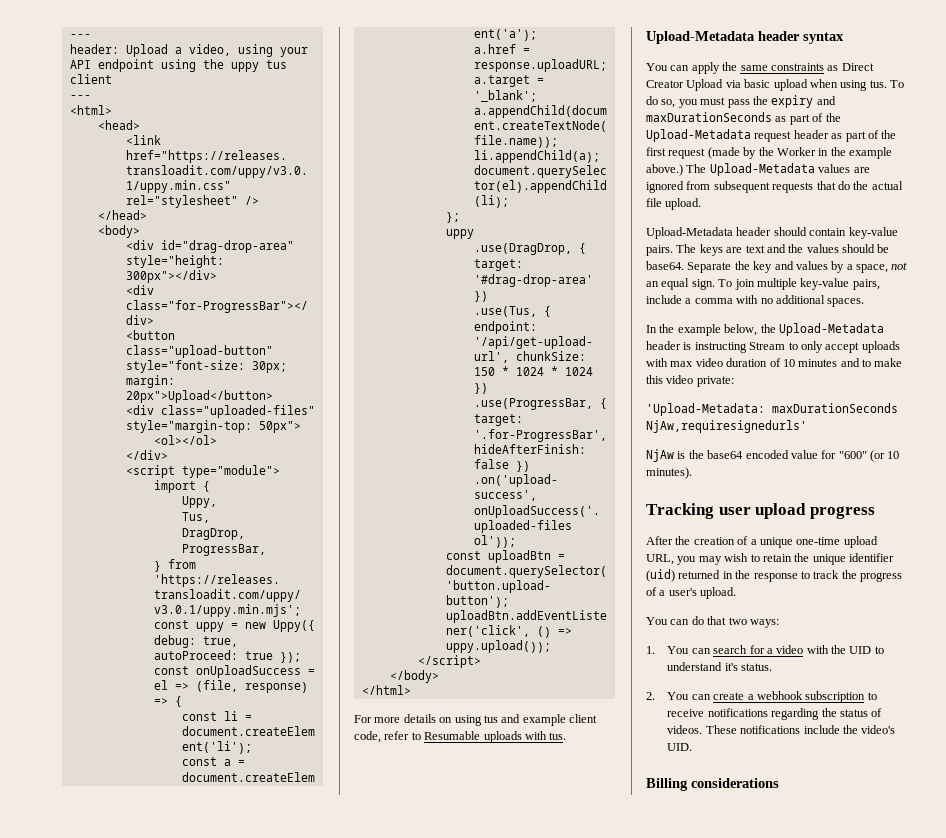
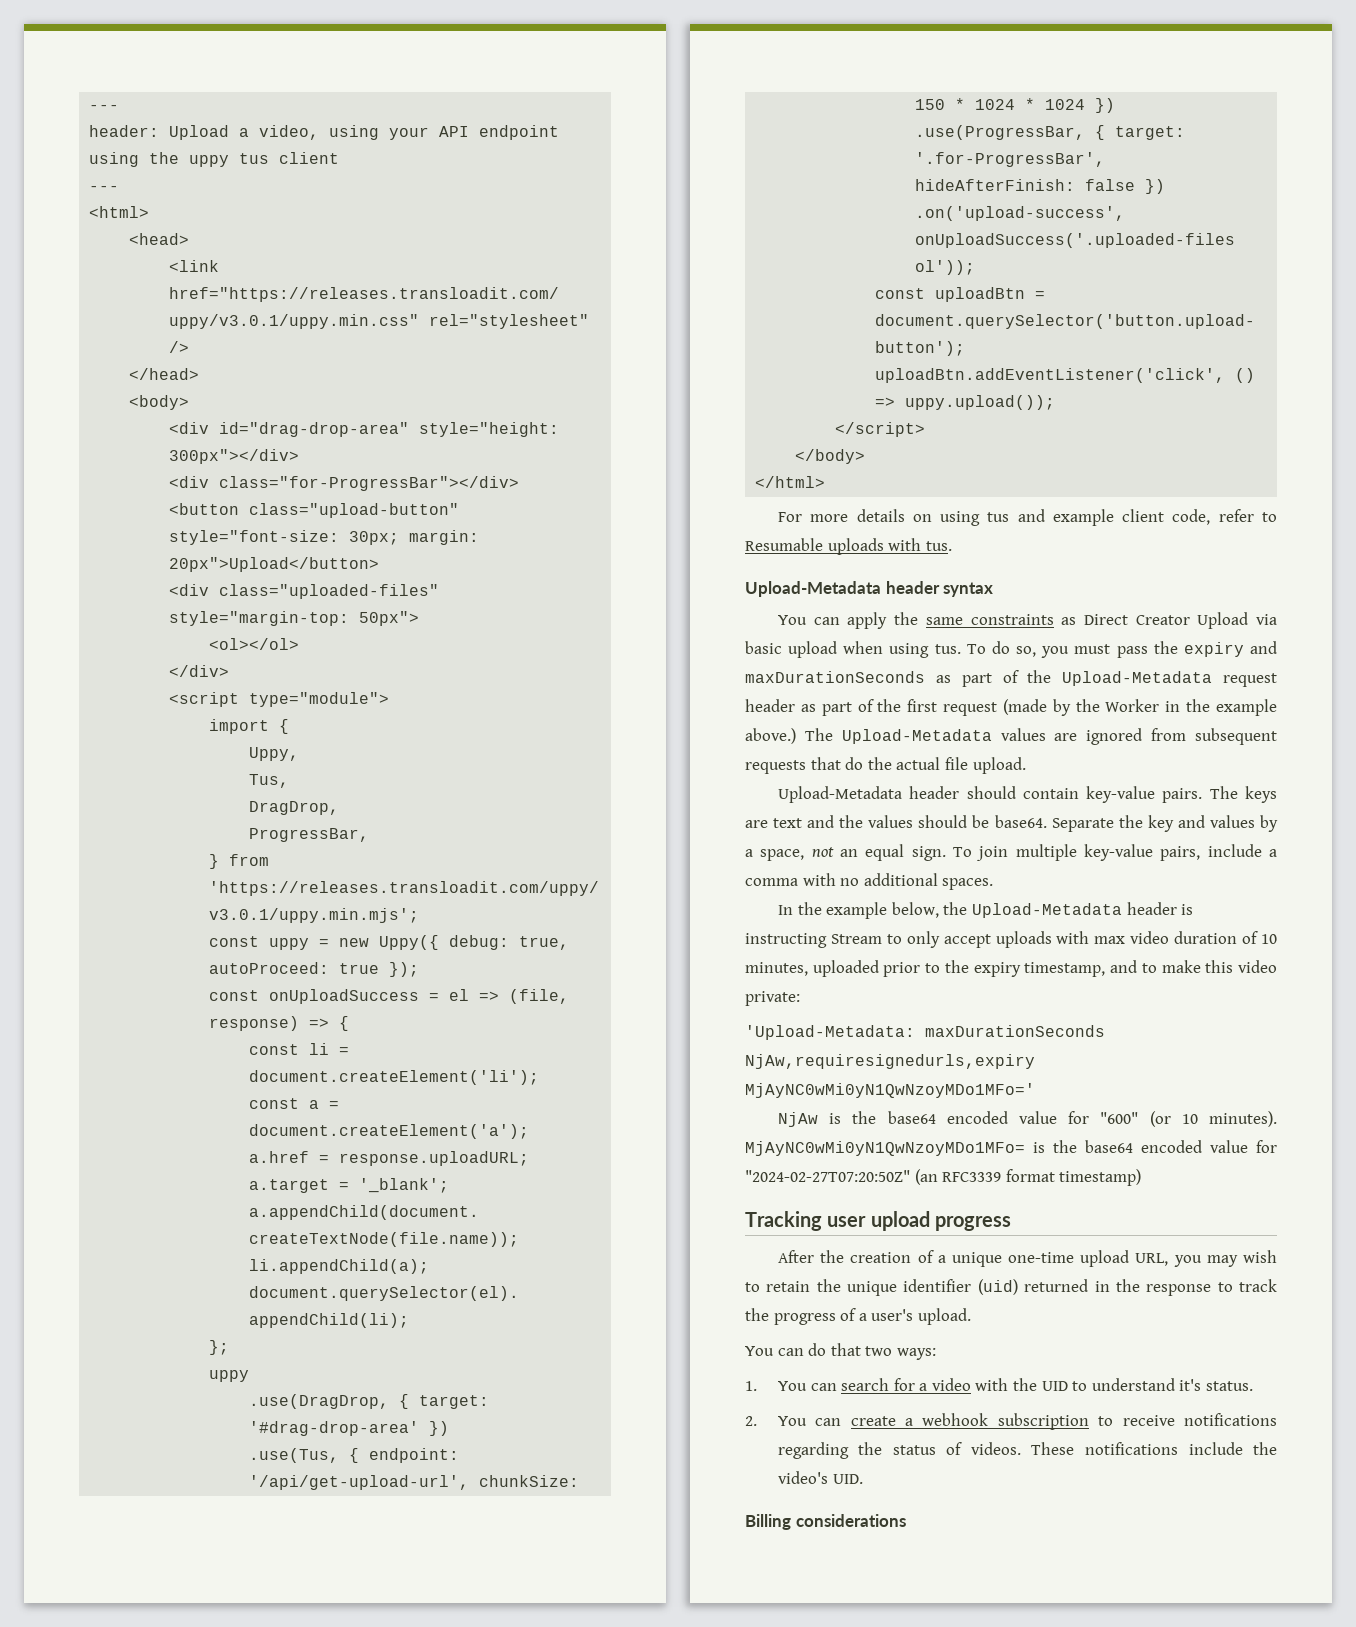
[798,359,838,367] minutes -> [745,960,1106,977] minutes, uploaded prior to the expiry timestamp,
[646,420,807,433] NjAw,requiresignedurls' -> [745,1054,1035,1069] [745,1083,1035,1098] NjAw,requiresignedurls,expiry MjAyNC0wMi0yN1QwNzoyMDo1MFo='
(692, 473) none -> [745,1140,1277,1156] [745,1169,1142,1186] MjAyNC0wMi0yN1QwNzoyMDo1MFo= is the base64 encoded value for "2024-02-27T07:20:50Z" (an RFC3339 format timestamp)

